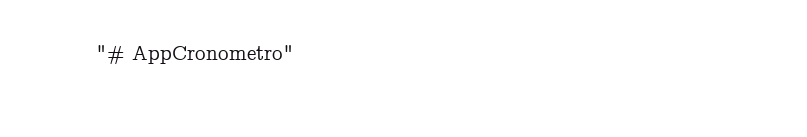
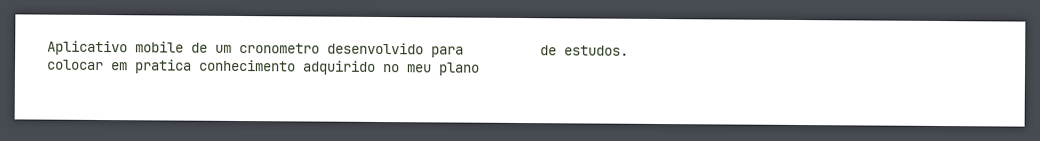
[96,45,294,65] "# AppCronometro" -> [47,40,464,58] [46,59,480,76] [540,45,629,56] Aplicativo mobile de um cronometro desenvolvido para colocar em pratica conhecimento adquirido no meu plano de estudos.

